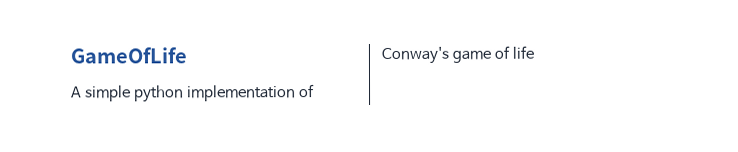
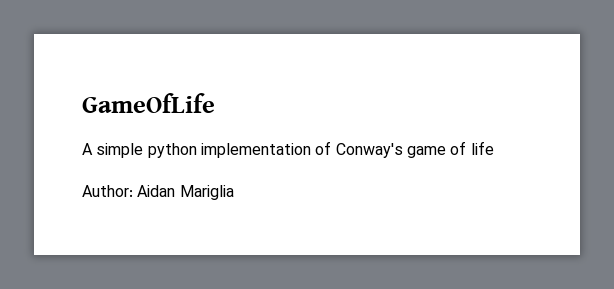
(534, 52) none -> [82,185,234,200] // Author: Aidan Mariglia

